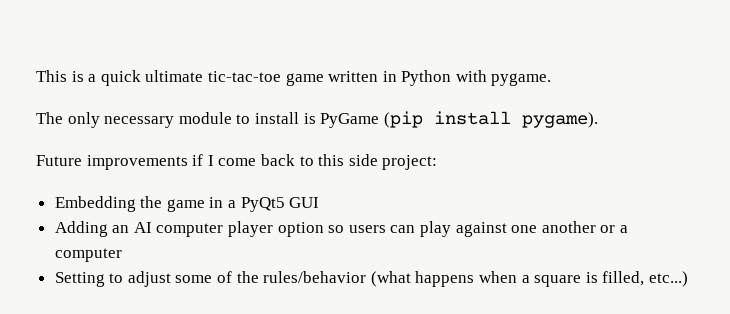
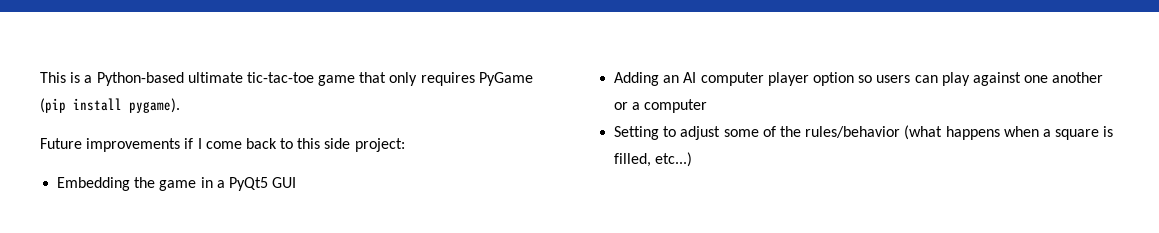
[100,70,141,86] quick -> [96,72,184,86] Python-based
[328,70,552,86] [36,112,316,128] written in Python with pygame. // The only necessary module to install is -> [359,72,475,86] that only requires

